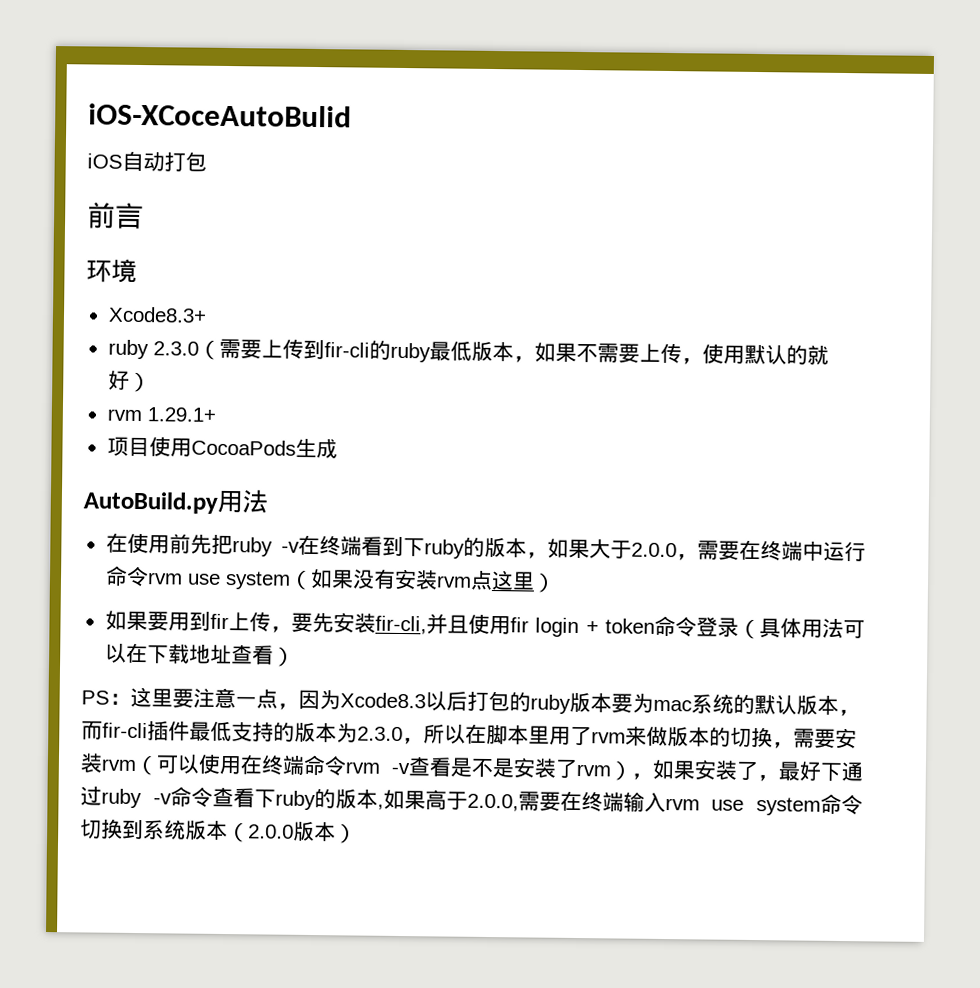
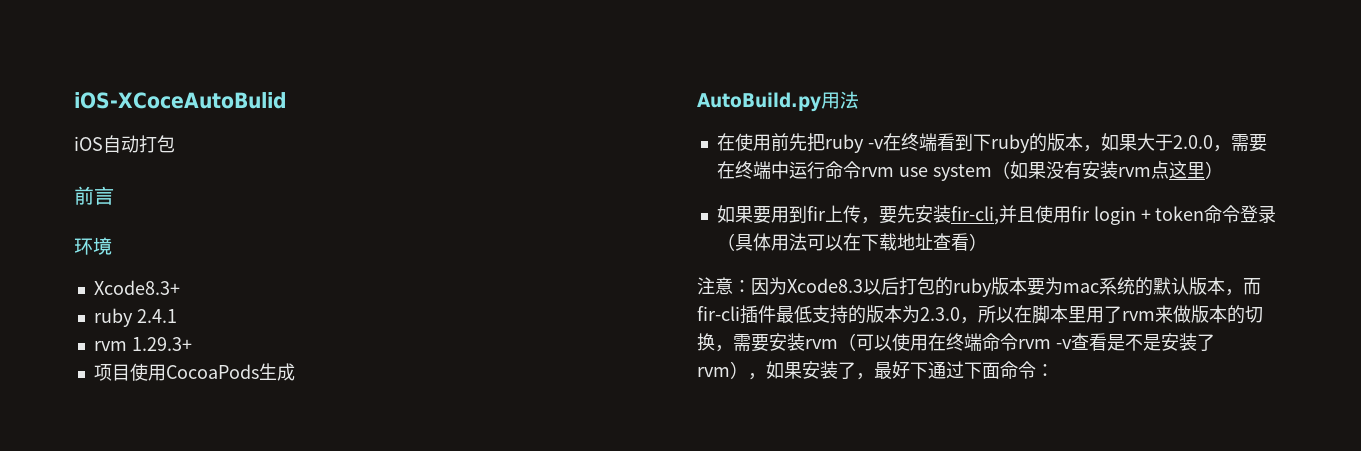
[152,338,829,366] [107,370,151,393] [106,407,216,422] 2.3.0（需要上传到fir-cli的ruby最低版本，如果不需要上传，使用默认的就好） // rvm 1.29.1+ -> [136,309,177,323] [93,337,192,351] 2.4.1 // rvm 1.29.3+
[81,686,299,710] PS：这里要注意一点， -> [697,277,751,295] 注意：
[101,786,863,816] [80,818,357,844] ruby -v命令查看下ruby的版本,如果高于2.0.0,需要在终端输入rvm use system命令切换到系统版本（2.0.0版本） -> [964,361,1054,379] 下面命令：

